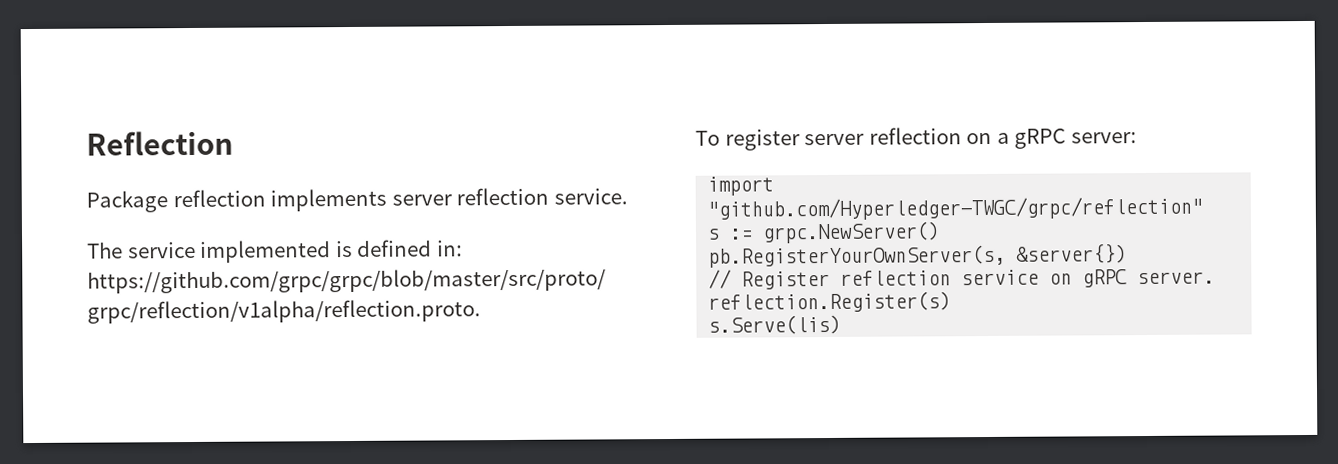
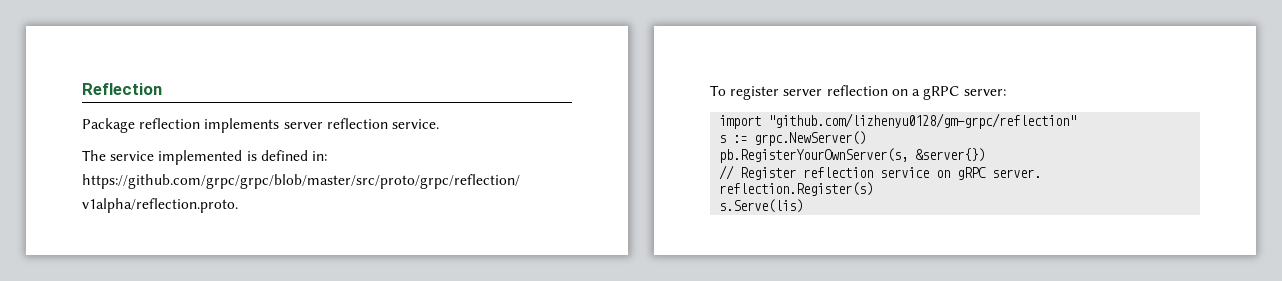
[707,196,1204,221] "github.com/Hyperledger-TWGC/grpc/reflection" -> [768,113,1077,129] "github.com/lizhenyu0128/gm-grpc/reflection"

